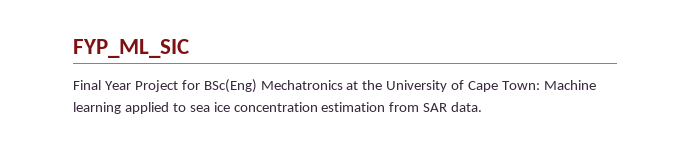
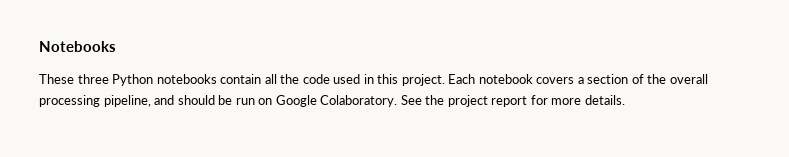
[73,39,189,58] [73,79,596,93] [73,102,483,114] FYP_ML_SIC // Final Year Project for BSc(Eng) Mechatronics at the University of Cape Town: Machine learning applied to sea ice concentration estimation from SAR data. -> [39,41,116,52] [39,74,708,86] [39,95,625,107] Notebooks // These three Python notebooks contain all the code used in this project. Each notebook covers a section of the overall processing pipeline, and should be run on Google Colaboratory. See the project report for more details.

